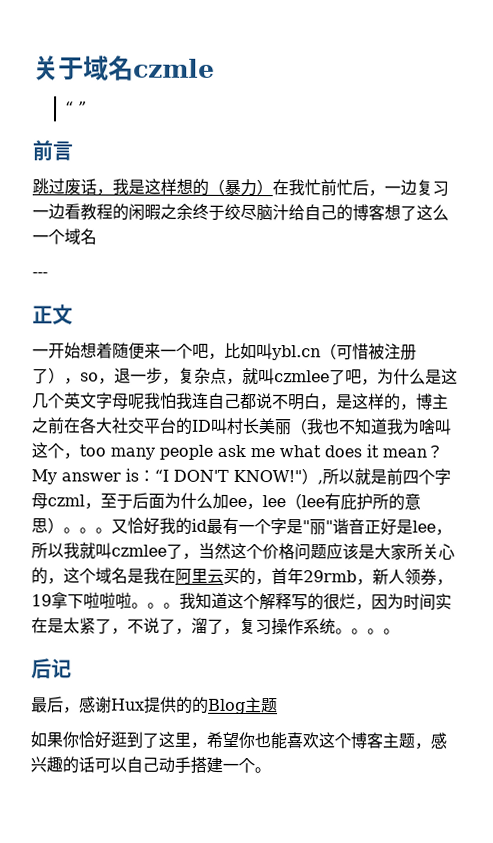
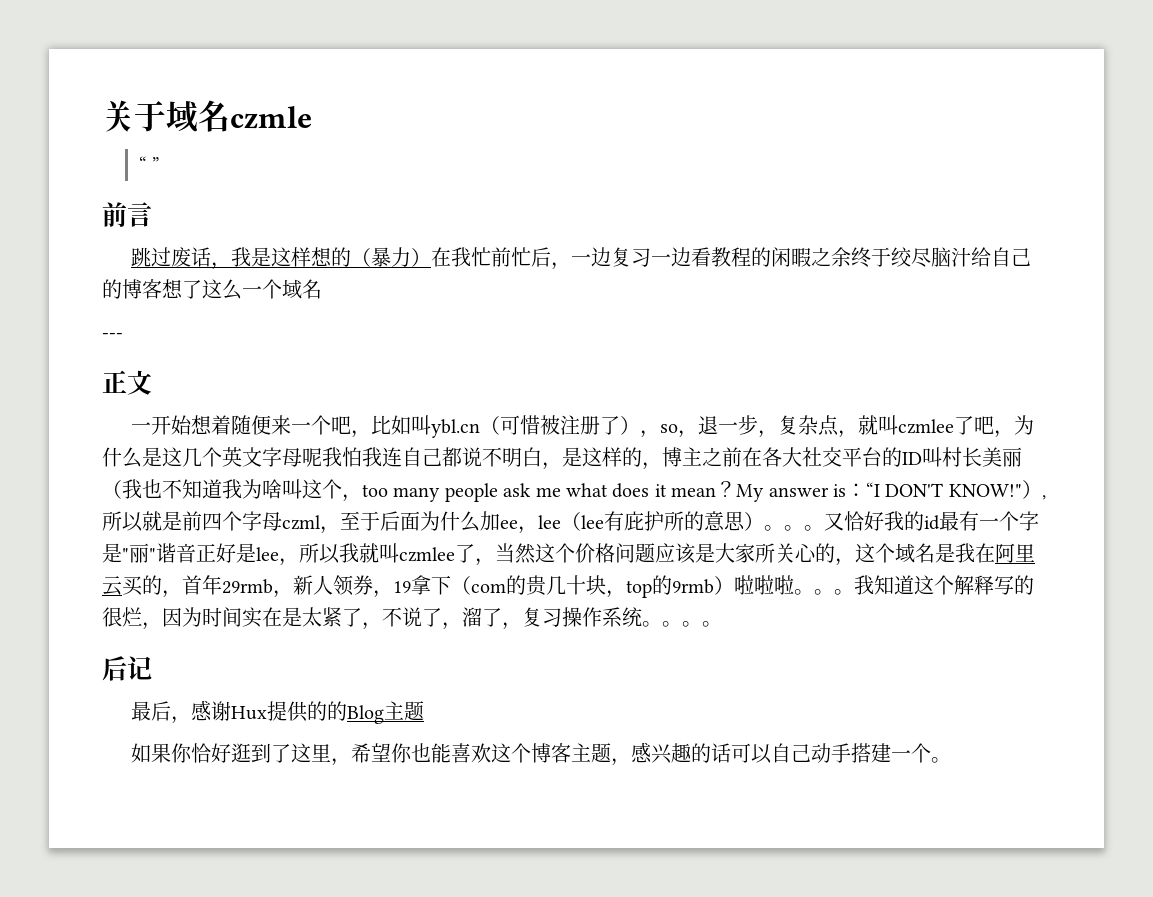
(84, 601) none -> [451,575,734,598] （com的贵几十块，top的9rmb）

